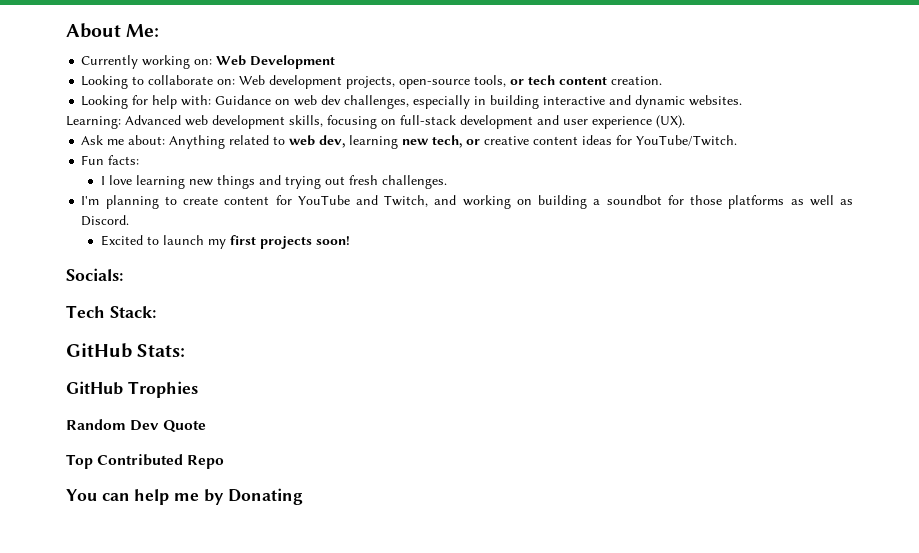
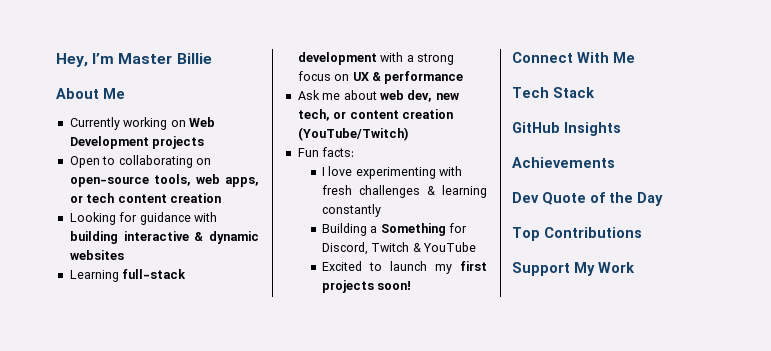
[66,23,160,38] About Me: -> [56,53,212,67] [56,88,125,99] Hey, I’m Master Billie // About Me
[194,59,213,65] on: -> [170,120,186,127] on
[81,75,507,89] // Looking to collaborate on: Web development projects, open-source tools, -> [152,136,205,149] [69,155,211,168] [69,174,259,187] projects // Open to collaborating on open-source tools, web apps,
[611,76,663,85] creation. -> [169,193,221,203] creation
[152,95,743,109] [66,115,685,129] [81,135,286,149] help with: Guidance on web dev challenges, especially in building interactive and dynamic websites. // Learning: Advanced web development skills, focusing on full-stack development and user experience (UX). // Ask me about: Anything related to -> [139,212,217,225] [69,231,259,244] [69,250,124,260] [69,269,187,282] [297,52,454,65] [297,71,464,84] [297,90,377,100] guidance with building interactive & dynamic websites // Learning full-stack development with a strong focus on UX & performance // Ask me about
[349,135,399,149] learning -> (433, 96) none
[484,135,738,146] creative content ideas for YouTube/Twitch. -> [349,109,453,119] [297,127,409,141] content creation (YouTube/Twitch)
[135,175,447,189] [81,195,854,209] [81,215,130,226] learning new things and trying out fresh challenges. // I'm planning to create content for YouTube and Twitch, and working on building a soundbot for those platforms as well as Discord. -> [355,166,462,179] [321,185,487,198] [321,204,381,217] [321,223,467,236] [321,242,476,255] experimenting with fresh challenges & learning constantly // Building a Something for Discord, Twitch & YouTube
[66,268,123,281] Socials: -> [512,52,635,63] Connect With Me
[109,306,156,318] [66,343,186,358] [66,381,198,398] [66,419,207,433] [66,454,225,469] [66,488,303,505] Stack: // GitHub Stats: // GitHub Trophies // Random Dev Quote // Top Contributed Repo // You can help me by Donating -> [553,87,595,98] [512,122,621,136] [512,157,615,168] [512,192,663,206] [512,227,642,241] [512,262,635,276] Stack // GitHub Insights // Achievements // Dev Quote of the Day // Top Contributions // Support My Work

